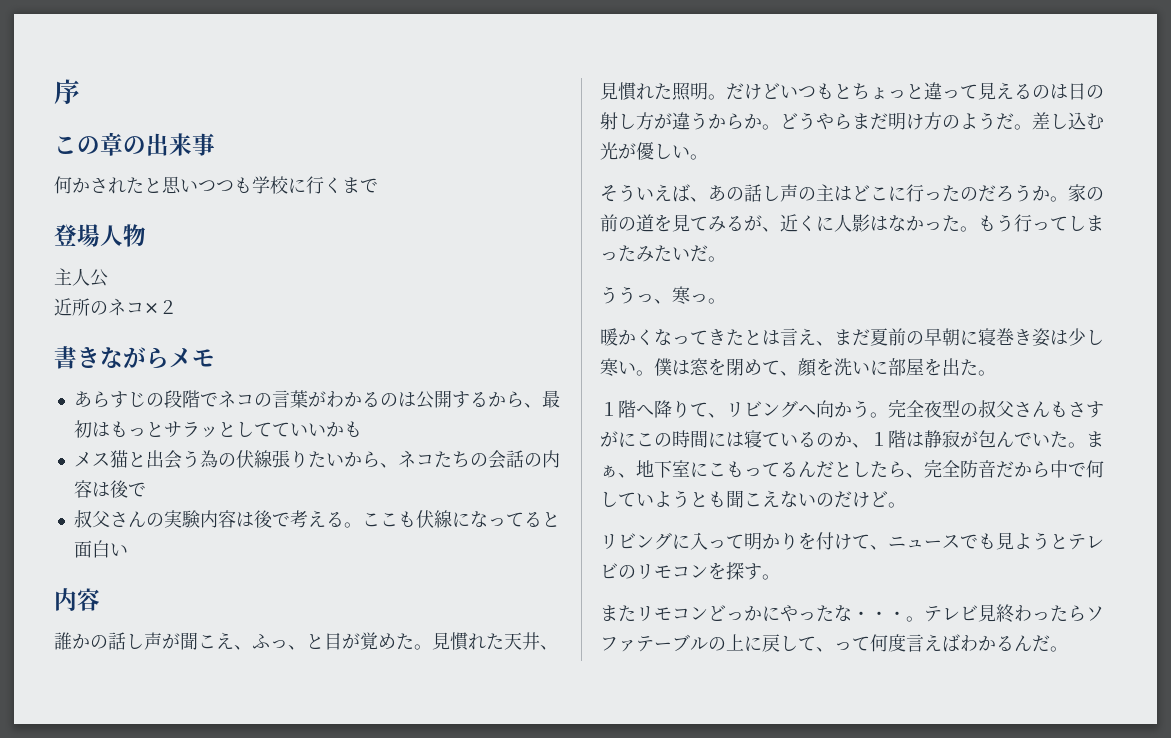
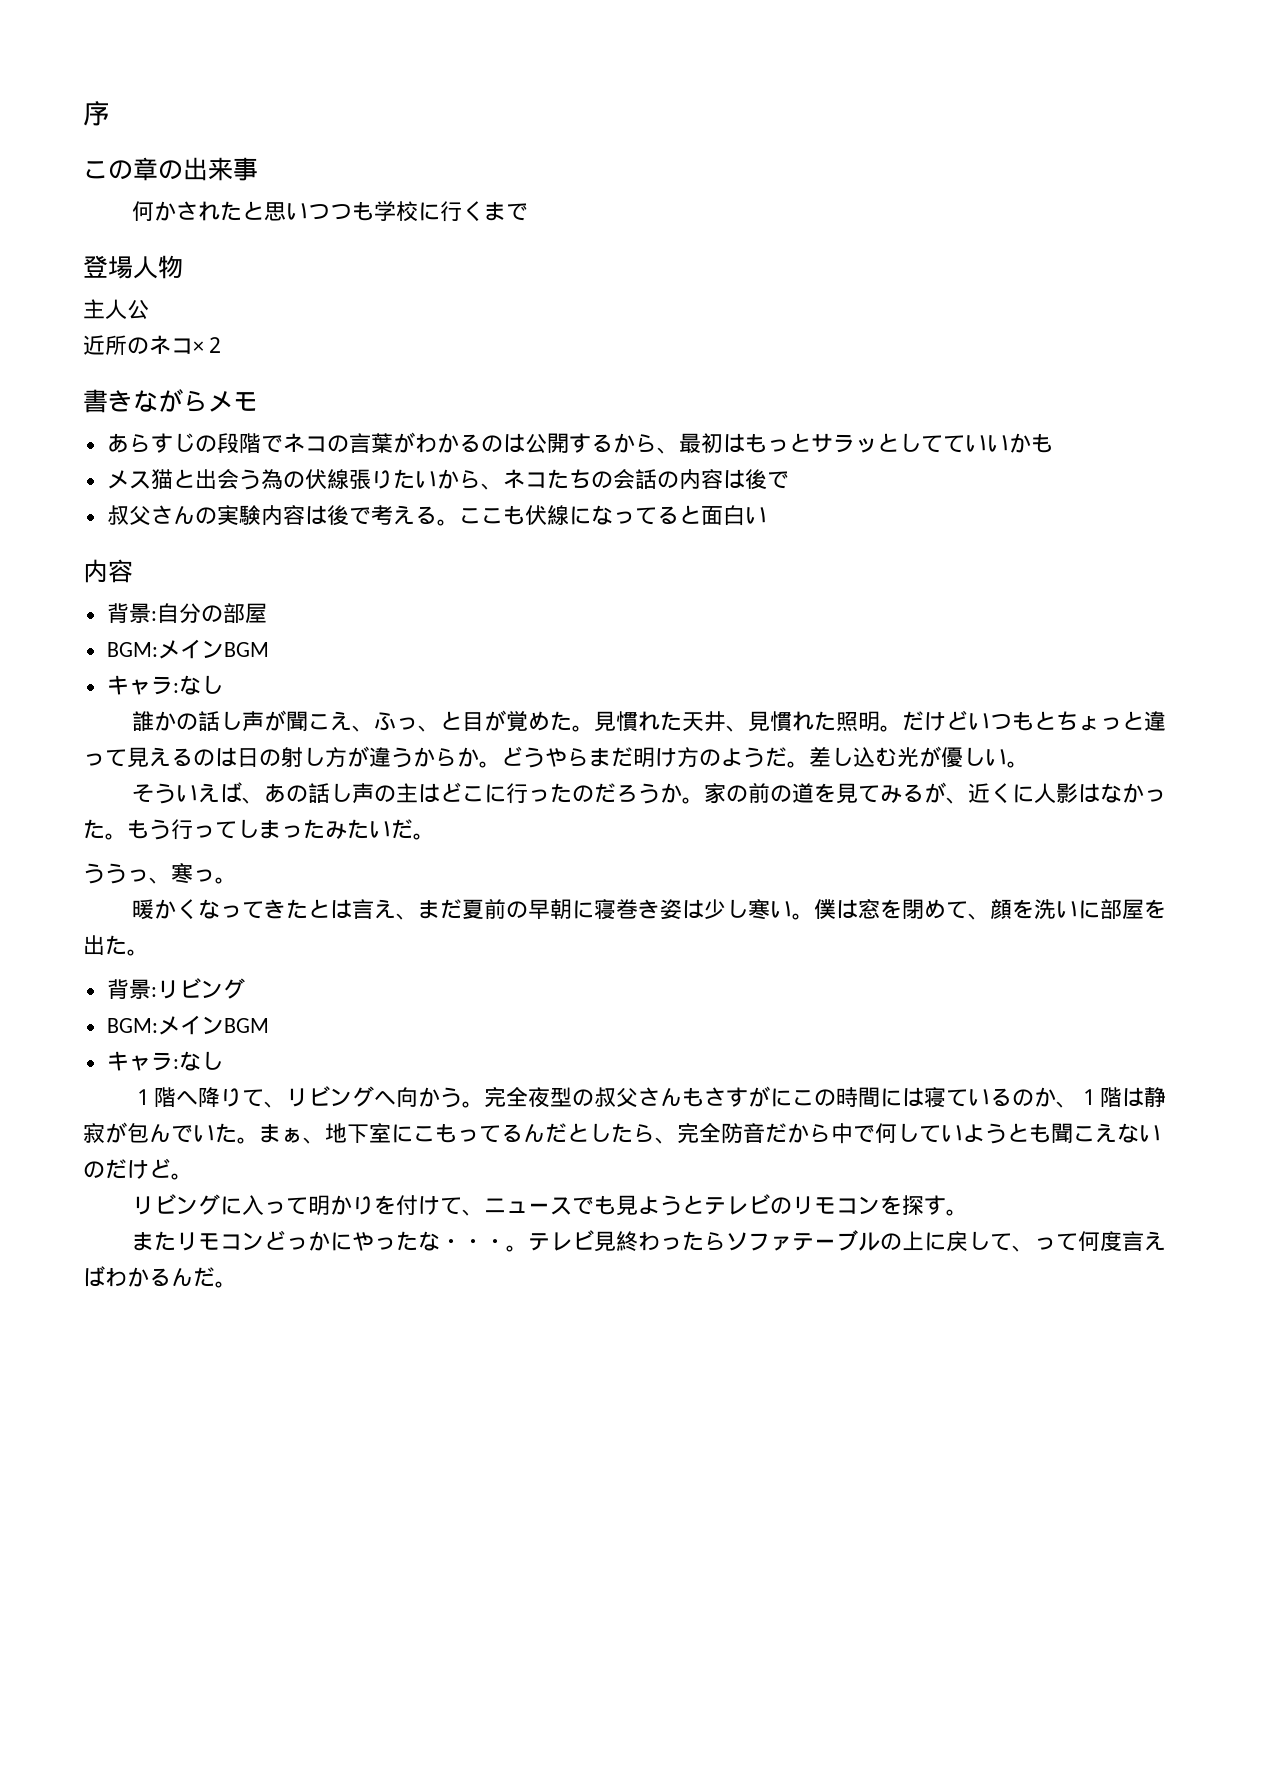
(100, 599) none -> [106,603,267,624] [106,639,269,659] [106,675,223,695] // 背景:自分の部屋 // BGM:メインBGM // キャラ:なし
(996, 373) none -> [106,978,245,999] [106,1015,269,1035] [106,1051,223,1071] // 背景:リビング // BGM:メインBGM // キャラ:なし

